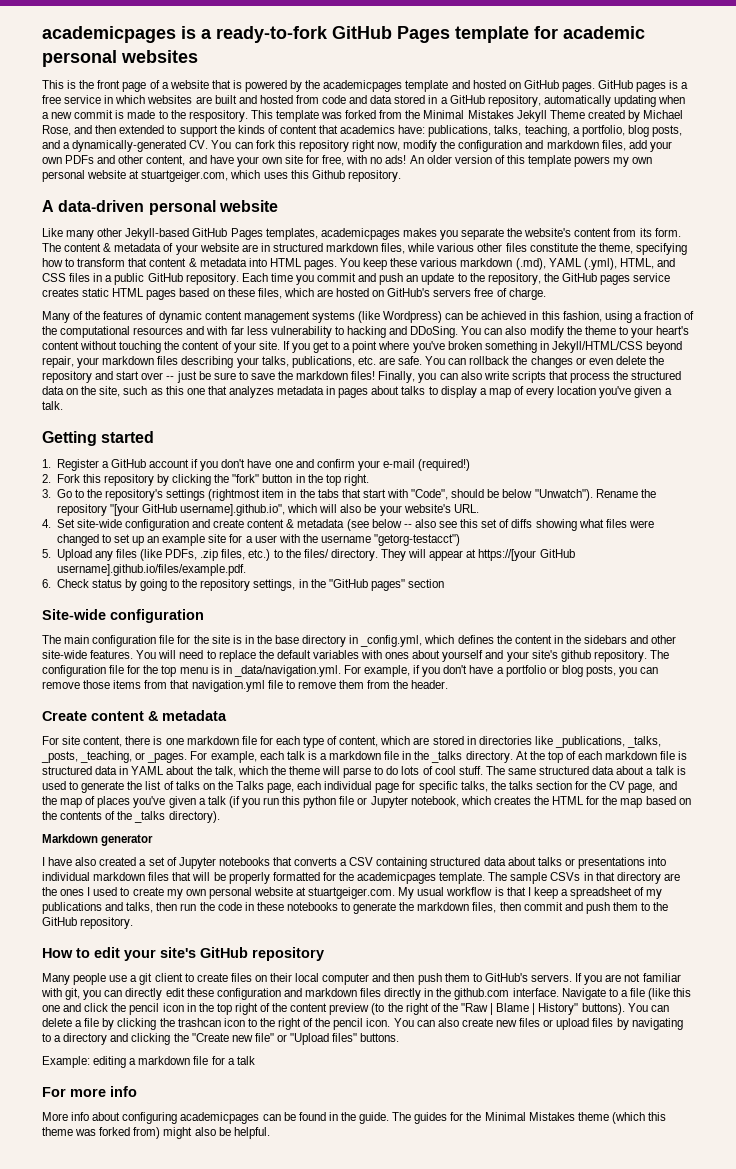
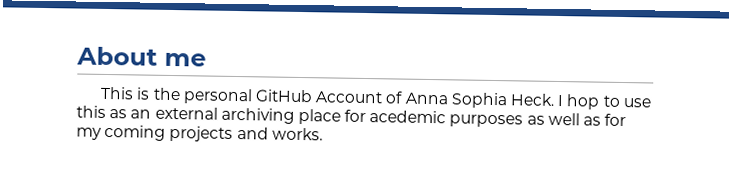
[42,26,645,43] [42,50,198,67] [42,80,689,92] [42,95,686,107] [42,110,684,122] [42,125,682,137] [42,140,672,152] [42,155,653,167] [42,170,401,182] [42,200,278,215] [42,228,681,240] [42,243,687,255] [42,258,675,270] [42,273,671,285] [42,288,546,300] [42,311,695,323] [42,326,690,338] [42,341,683,353] [42,356,664,368] [42,371,682,383] [42,386,672,398] [42,401,63,410] [42,431,155,446] [42,459,471,471] [42,474,369,486] [42,489,656,501] [56,504,479,516] [42,519,654,531] [56,534,461,546] [42,549,575,561] [56,564,246,576] [42,579,445,591] [42,609,204,623] [42,635,677,647] [42,650,669,662] [42,665,659,677] [42,680,449,692] [42,710,227,721] [42,736,662,748] [41,751,688,763] [42,766,686,778] [42,781,677,793] [42,796,691,808] [42,811,220,823] [42,834,154,846] [42,857,667,869] [42,872,680,884] [42,887,663,899] [42,902,669,914] [42,917,134,929] [42,947,324,961] [42,973,681,985] [41,988,692,1000] [42,1003,669,1015] [42,1018,683,1030] [42,1033,400,1045] [42,1056,255,1068] [42,1086,137,1097] [42,1112,666,1124] [42,1127,270,1139] academicpages is a ready-to-fork GitHub Pages template for academic personal websites // This is the front page of a website that is powered by the academicpages template and hosted on GitHub pages. GitHub pages is a free service in which websites are built and hosted from code and data stored in a GitHub repository, automatically updating when a new commit is made to the respository. This template was forked from the Minimal Mistakes Jekyll Theme created by Michael Rose, and then extended to support the kinds of content that academics have: publications, talks, teaching, a portfolio, blog posts, and a dynamically-generated CV. You can fork this repository right now, modify the configuration and markdown files, add your own PDFs and other content, and have your own site for free, with no ads! An older version of this template powers my own personal website at stuartgeiger.com, which uses this Github repository. // A data-driven personal website // Like many other Jekyll-based GitHub Pages templates, academicpages makes you separate the website's content from its form. The content & metadata of your website are in structured markdown files, while various other files constitute the theme, specifying how to transform that content & metadata into HTML pages. You keep these various markdown (.md), YAML (.yml), HTML, and CSS files in a public GitHub repository. Each time you commit and push an update to the repository, the GitHub pages service creates static HTML pages based on these files, which are hosted on GitHub's servers free of charge. // Many of the features of dynamic content management systems (like Wordpress) can be achieved in this fashion, using a fraction of the computational resources and with far less vulnerability to hacking and DDoSing. You can also modify the theme to your heart's content without touching the content of your site. If you get to a point where you've broken something in Jekyll/HTML/CSS beyond repair, your markdown files describing your talks, publications, etc. are safe. You can rollback the changes or even delete the repository and start over -- just be sure to save the markdown files! Finally, you can also write scripts that process the structured data on the site, such as this one that analyzes metadata in pages about talks to display a map of every location you've given a talk. // Getting started // 1. Register a GitHub account if you don't have one and confirm your e-mail (required!) // 2. Fork this repository by clicking the "fork" button in the top right. // 3. Go to the repository's settings (rightmost item in the tabs that start with "Code", should be below "Unwatch"). Rename the repository "[your GitHub username].github.io", which will also be your website's URL. // 4. Set site-wide configuration and create content & metadata (see below -- also see this set of diffs showing what files were changed to set up an example site for a user with the username "getorg-testacct") // 5. Upload any files (like PDFs, .zip files, etc.) to the files/ directory. They will appear at https://[your GitHub username].github.io/files/example.pdf. // 6. Check status by going to the repository settings, in the "GitHub pages" section // Site-wide configuration // The main configuration file for the site is in the base directory in _config.yml, which defines the content in the sidebars and other site-wide features. You will need to replace the default variables with ones about yourself and your site's github repository. The configuration file for the top menu is in _data/navigation.yml. For example, if you don't have a portfolio or blog posts, you can remove those items from that navigation.yml file to remove them from the header. // Create content & metadata // For site content, there is one markdown file for each type of content, which are stored in directories like _publications, _talks, _posts, _teaching, or _pages. For example, each talk is a markdown file in the _talks directory. At the top of each markdown file is structured data in YAML about the talk, which the theme will parse to do lots of cool stuff. The same structured data about a talk is used to generate the list of talks on the Talks page, each individual page for specific talks, the talks section for the CV page, and the map of places you've given a talk (if you run this python file or Jupyter notebook, which creates the HTML for the map based on the contents of the _talks directory). // Markdown generator // I have also created a set of Jupyter notebooks that converts a CSV containing structured data about talks or presentations into individual markdown files that will be properly formatted for the academicpages template. The sample CSVs in that directory are the ones I used to create my own personal website at stuartgeiger.com. My usual workflow is that I keep a spreadsheet of my publications and talks, then run the code in these notebooks to generate the markdown files, then commit and push them to the GitHub repository. // How to edit your site's GitHub repository // Many people use a git client to create files on their local computer and then push them to GitHub's servers. If you are not familiar with git, you can directly edit these configuration and markdown files directly in the github.com interface. Navigate to a file (like this one and click the pencil icon in the top right of the content preview (to the right of the "Raw | Blame | History" buttons). You can delete a file by clicking the trashcan icon to the right of the pencil icon. You can also create new files or upload files by navigating to a directory and clicking the "Create new file" or "Upload files" buttons. // Example: editing a markdown file for a talk // For more info // More info about configuring academicpages can be found in the guide. The guides for the Minimal Mistakes theme (which this theme was forked from) might also be helpful. -> [76,46,206,67] [100,86,651,110] [76,105,627,128] [76,124,323,142] About me // This is the personal GitHub Account of Anna Sophia Heck. I hop to use this as an external archiving place for acedemic purposes as well as for my coming projects and works.

